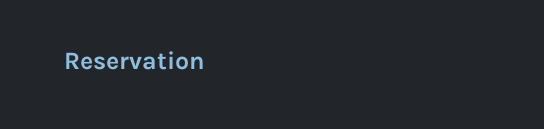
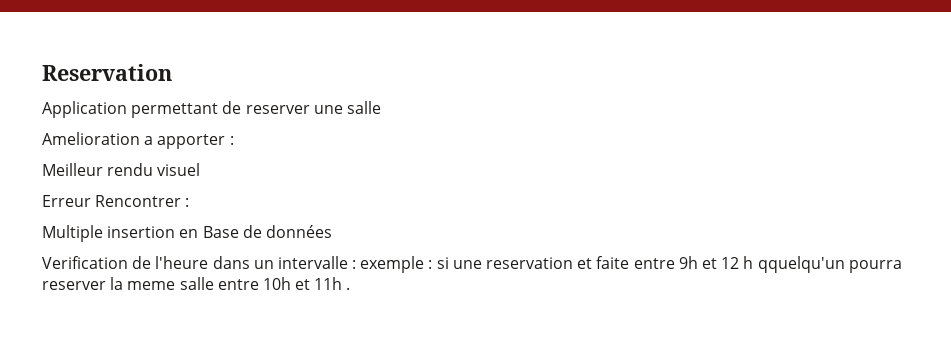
(205, 60) none -> [42,101,381,118] [42,132,234,149] [42,163,201,176] [42,195,190,207] [42,225,332,242] [42,256,902,273] [42,277,351,290] // Application permettant de reserver une salle // Amelioration a apporter : // Meilleur rendu visuel // Erreur Rencontrer : // Multiple insertion en Base de données // Verification de l'heure dans un intervalle : exemple : si une reservation et faite entre 9h et 12 h qquelqu'un pourra reserver la meme salle entre 10h et 11h .

